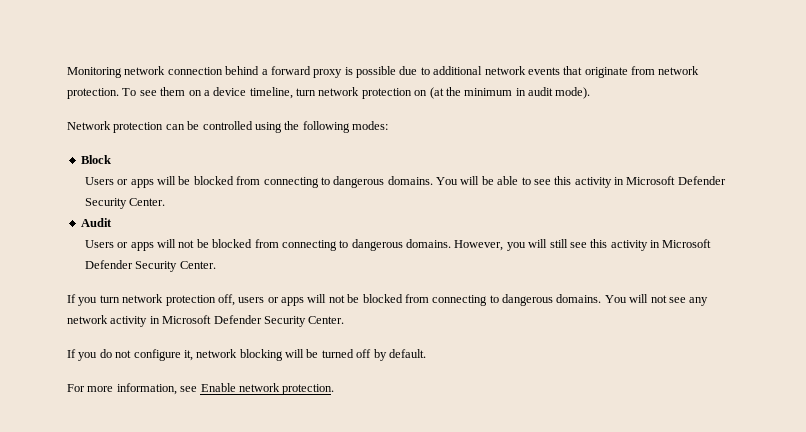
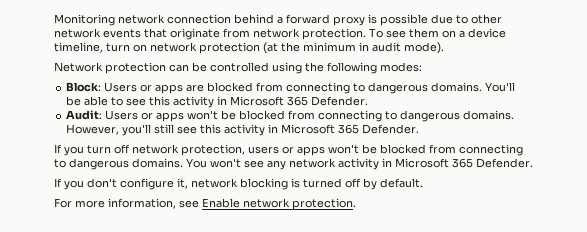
[433,66,483,75] additional -> [471,14,502,24] other
[318,87,428,99] network protection on -> [133,42,260,54] on network protection
[80,155,111,164] [84,176,726,188] [84,198,166,209] [80,218,112,227] [84,239,712,251] [84,260,216,272] [67,294,667,306] Block // Users or apps will be blocked from connecting to dangerous domains. You will be able to see this activity in Microsoft Defender Security Center. // Audit // Users or apps will not be blocked from connecting to dangerous domains. However, you will still see this activity in Microsoft Defender Security Center. // If you turn network protection off, users or apps will not be blocked from connecting to dangerous domains. You will not -> [66,82,516,94] [66,96,369,108] [66,110,515,122] [66,124,420,136] [54,144,523,156] [54,158,241,170] Block: Users or apps are blocked from connecting to dangerous domains. You'll be able to see this activity in Microsoft 365 Defender. // Audit: Users or apps won't be blocked from connecting to dangerous domains. However, you'll still see this activity in Microsoft 365 Defender. // If you turn off network protection, users or apps won't be blocked from connecting to dangerous domains. You won't
[213,315,345,327] [67,349,132,361] Defender Security Center. // If you do not -> [452,158,533,168] [54,178,117,190] 365 Defender. // If you don't
[285,349,319,358] will be -> [291,178,300,188] is

